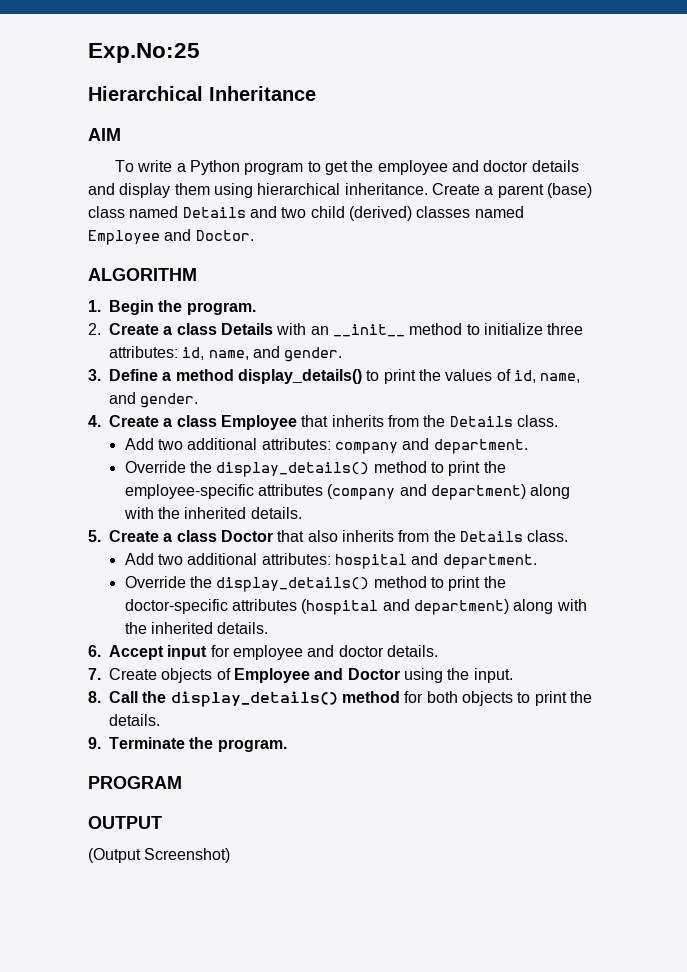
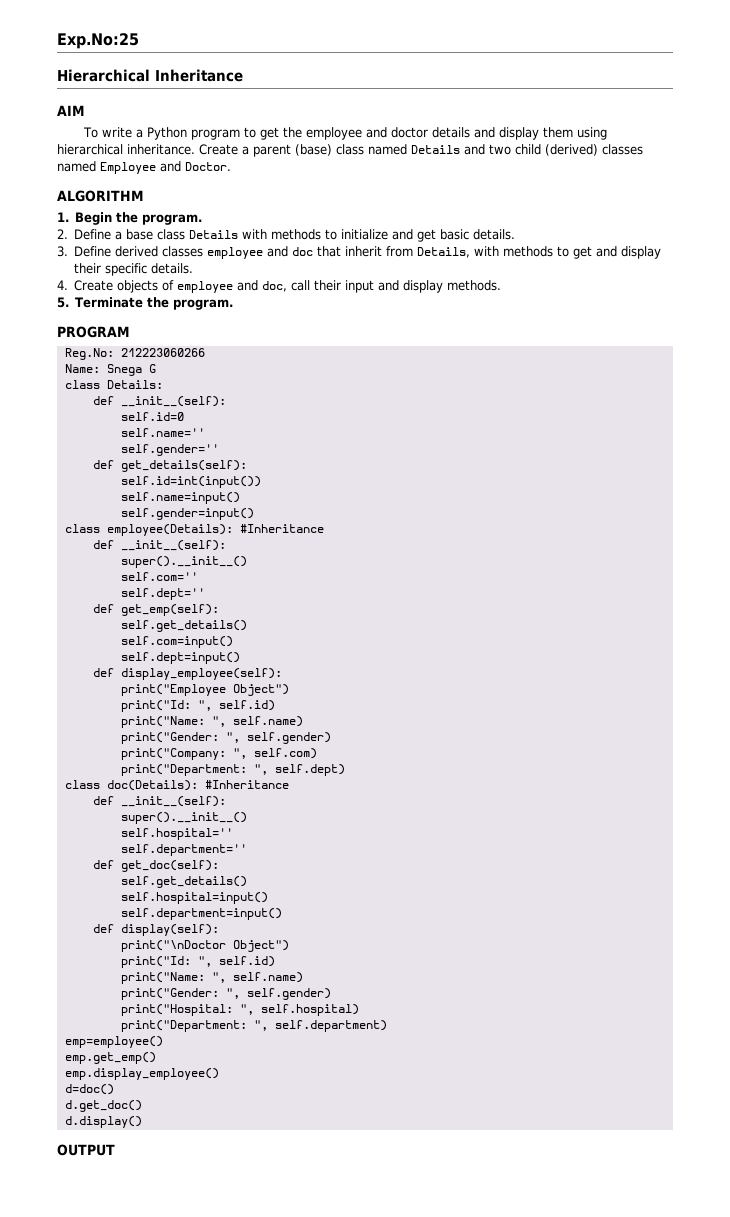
[109,323,584,337] [109,346,343,362] [88,369,581,384] [109,392,199,408] [88,415,558,430] [124,438,528,454] [124,461,506,477] [124,484,571,500] [123,507,302,519] [88,530,569,542] [124,553,537,569] [124,576,506,592] [124,599,587,615] [124,622,269,634] [88,645,438,660] [88,668,101,680] Create a class Details with an __init__ method to initialize three attributes: id, name, and gender. // 3. Define a method display_details() to print the values of id, name, and gender. // 4. Create a class Employee that inherits from the Details class. // Add two additional attributes: company and department. // Override the display_details() method to print the employee-specific attributes (company and department) along with the inherited details. // 5. Create a class Doctor that also inherits from the Details class. // Add two additional attributes: hospital and department. // Override the display_details() method to print the doctor-specific attributes (hospital and department) along with the inherited details. // 6. Accept input for employee and doctor details. // 7. -> [74,229,516,242] [57,246,662,259] [74,263,194,276] [57,280,68,290] Define a base class Details with methods to initialize and get basic details. // 3. Define derived classes employee and doc that inherit from Details, with methods to get and display their specific details. // 4.
[233,668,513,683] [88,691,592,707] [109,714,160,726] [88,737,287,752] [88,776,182,789] Employee and Doctor using the input. // 8. Call the display_details() method for both objects to print the details. // 9. Terminate the program. // PROGRAM -> [177,280,502,293] [57,297,234,310] [57,326,130,338] [64,348,205,360] [64,364,156,376] [64,380,163,389] [92,396,226,407] [120,412,184,421] [120,428,205,437] [120,444,219,456] [92,460,247,472] [120,476,261,488] [120,492,240,504] [120,508,254,520] [64,524,324,536] [92,540,226,551] [120,556,247,568] [120,572,198,581] [120,588,205,600] [92,604,219,616] [120,620,247,632] [120,636,233,648] [120,652,240,664] [92,668,282,680] [120,684,289,696] [120,700,275,712] [120,716,303,728] [120,732,331,744] [120,748,317,760] [120,764,345,776] [64,780,289,791] [92,796,226,807] [120,812,247,824] [120,828,233,840] [120,844,247,856] [92,860,219,872] [120,876,247,888] [120,892,268,904] [120,908,282,920] [92,924,219,936] [120,940,289,952] [120,956,275,968] [120,972,303,984] [120,988,331,1000] [120,1004,359,1016] [120,1020,387,1032] [64,1036,163,1048] [64,1052,156,1064] [64,1068,219,1080] [64,1084,114,1095] [64,1100,142,1112] [64,1116,142,1128] employee and doc, call their input and display methods. // 5. Terminate the program. // PROGRAM // Reg.No: 212223060266 // Name: Snega G // class Details: // def __init__(self): // self.id=0 // self.name='' // self.gender='' // def get_details(self): // self.id=int(input()) // self.name=input() // self.gender=input() // class employee(Details): #Inheritance // def __init__(self): // super().__init__() // self.com='' // self.dept='' // def get_emp(self): // self.get_details() // self.com=input() // self.dept=input() // def display_employee(self): // print("Employee Object") // print("Id: ", self.id) // print("Name: ", self.name) // print("Gender: ", self.gender) // print("Company: ", self.com) // print("Department: ", self.dept) // class doc(Details): #Inheritance // def __init__(self): // super().__init__() // self.hospital='' // self.department='' // def get_doc(self): // self.get_details() // self.hospital=input() // self.department=input() // def display(self): // print("\nDoctor Object") // print("Id: ", self.id) // print("Name: ", self.name) // print("Gender: ", self.gender) // print("Hospital: ", self.hospital) // print("Department: ", self.department) // emp=employee() // emp.get_emp() // emp.display_employee() // d=doc() // d.get_doc() // d.display()
[88,848,231,863] // (Output Screenshot) -> (115, 1150) none

